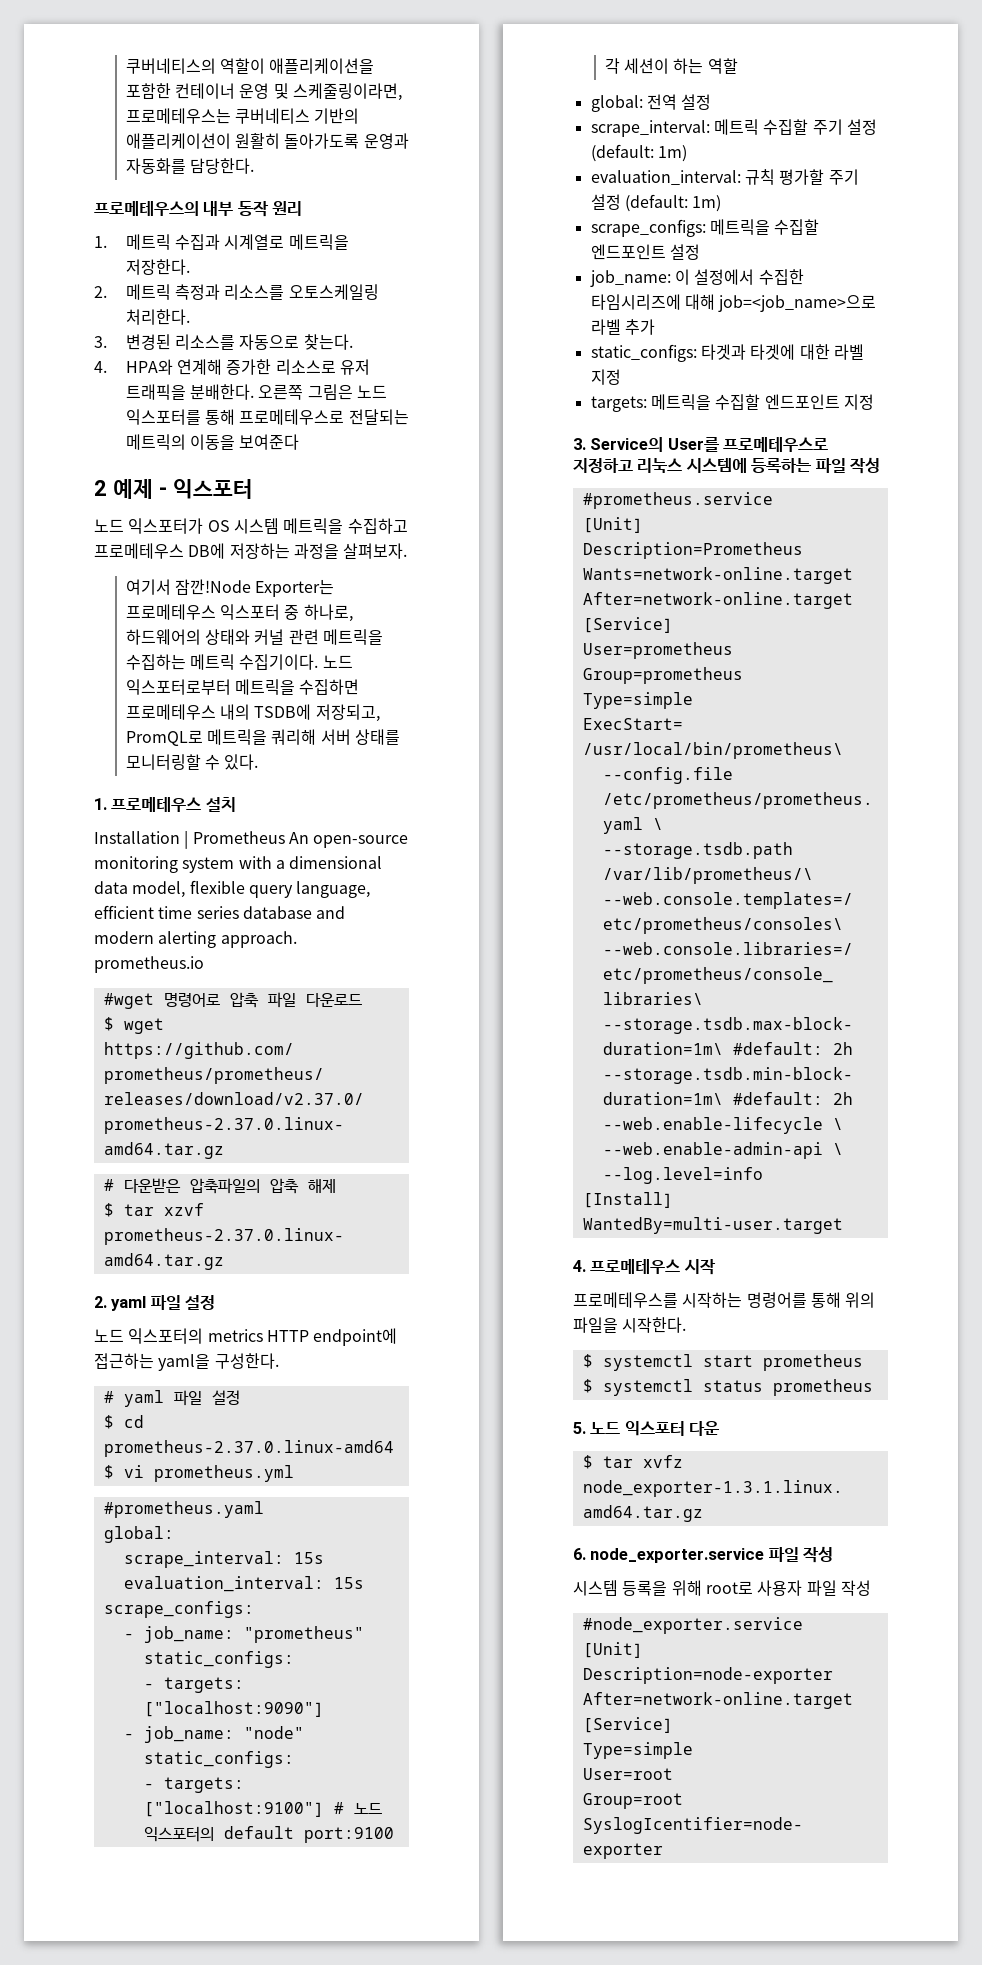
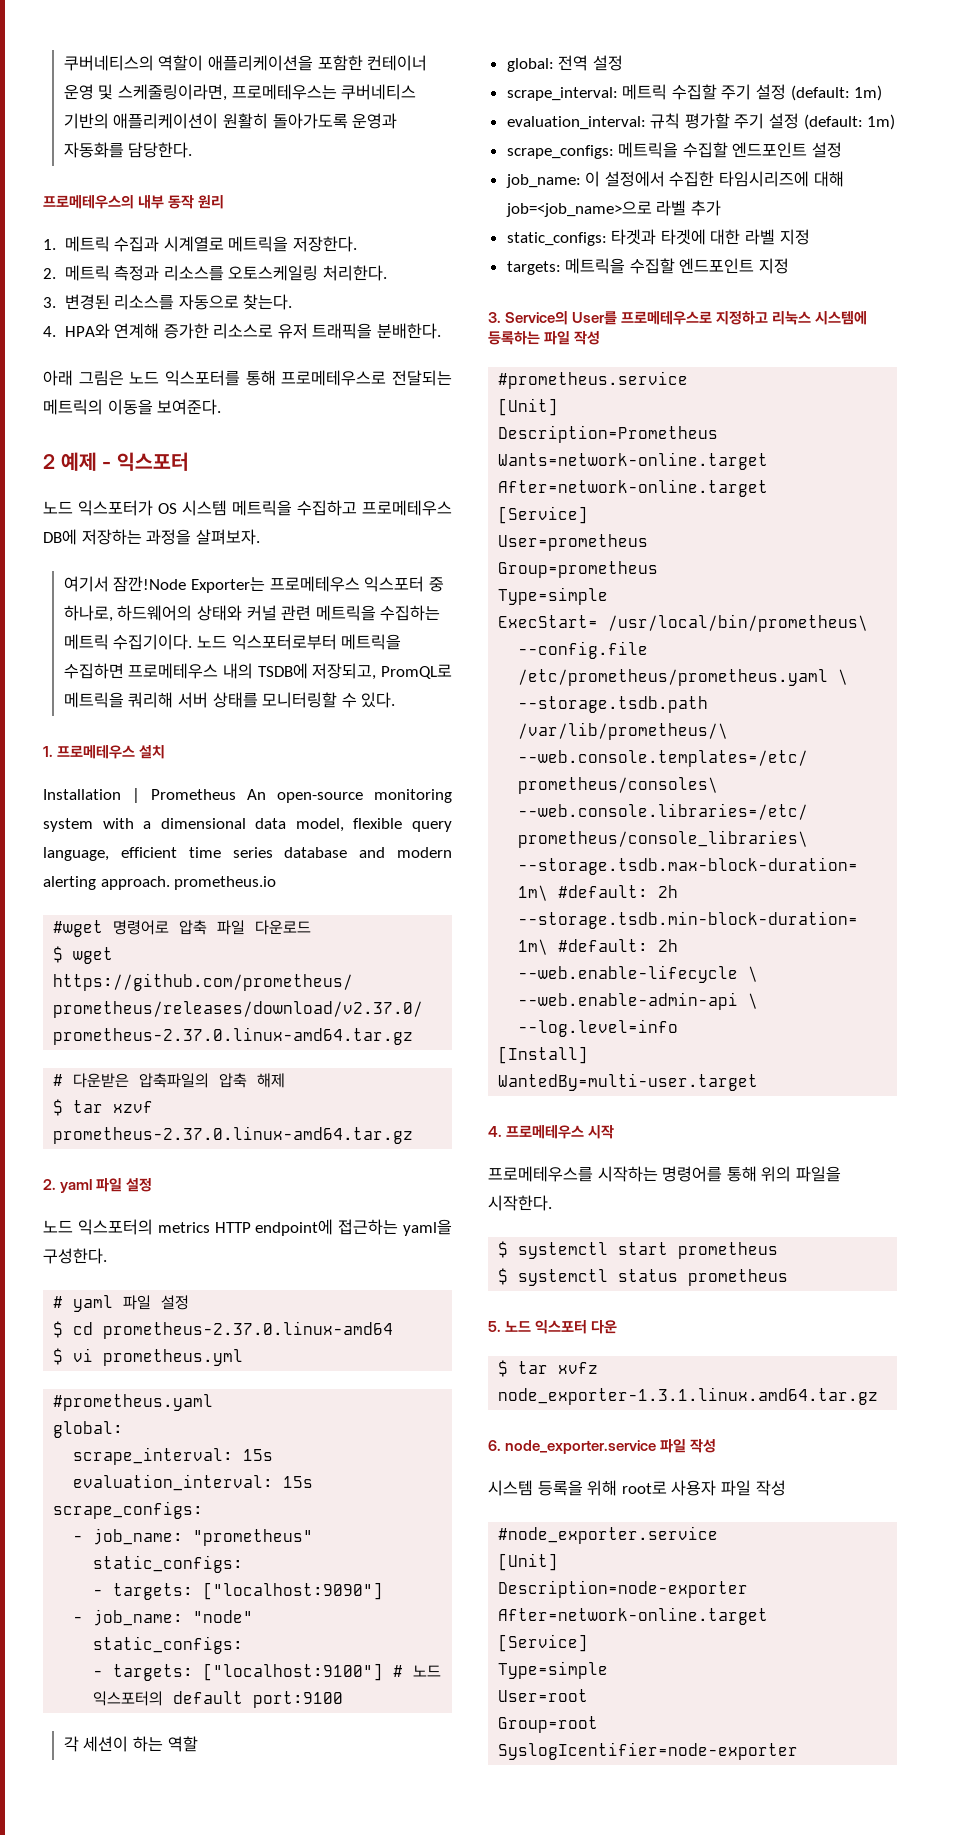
[258,384,304,400] 오른쪽 -> [43,370,73,386] // 아래
[239,434,300,450] 보여준다 -> [157,399,222,415] 보여준다.

